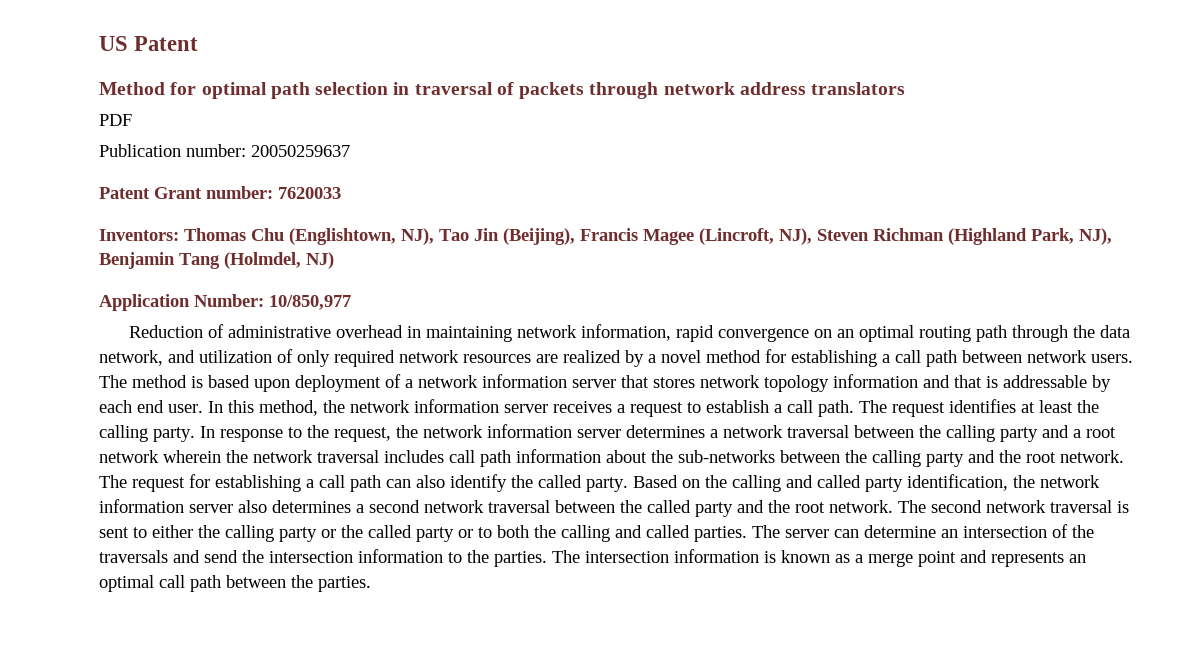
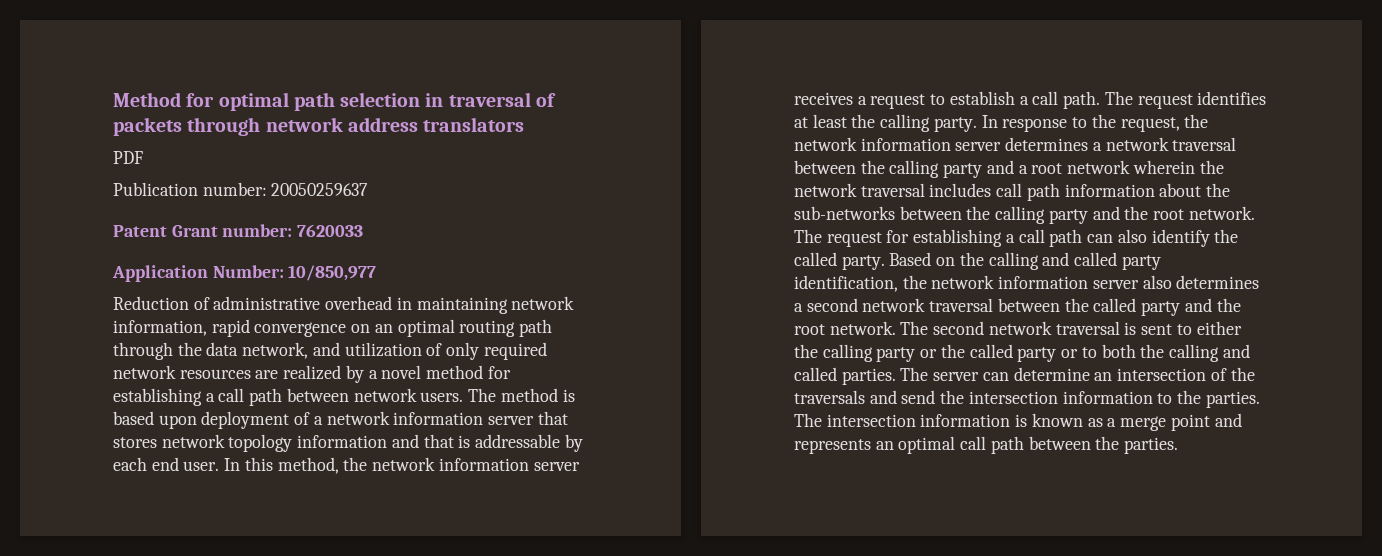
[99,36,199,51] US Patent // -> (113, 99) none
[99,228,1112,245] [99,252,334,269] // Inventors: Thomas Chu (Englishtown, NJ), Tao Jin (Beijing), Francis Magee (Lincroft, NJ), Steven Richman (Highland Park, NJ), Benjamin Tang (Holmdel, NJ) -> (364, 230) none

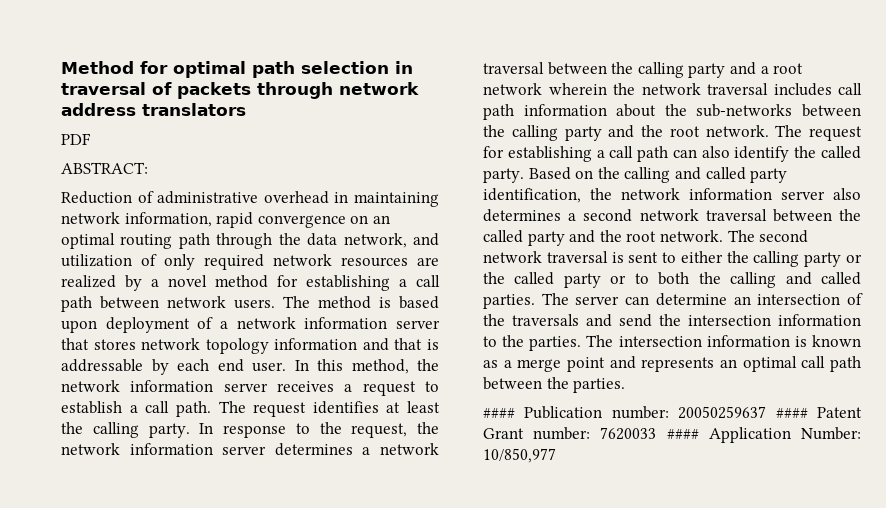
[113,182,369,196] [113,224,364,237] [112,265,377,282] Publication number: 20050259637 // Patent Grant number: 7620033 // Application Number: 10/850,977 -> [61,162,148,174] ABSTRACT:
(1179, 445) none -> [483,406,862,419] [483,427,861,443] [483,448,556,463] // #### Publication number: 20050259637 #### Patent Grant number: 7620033 #### Application Number: 10/850,977

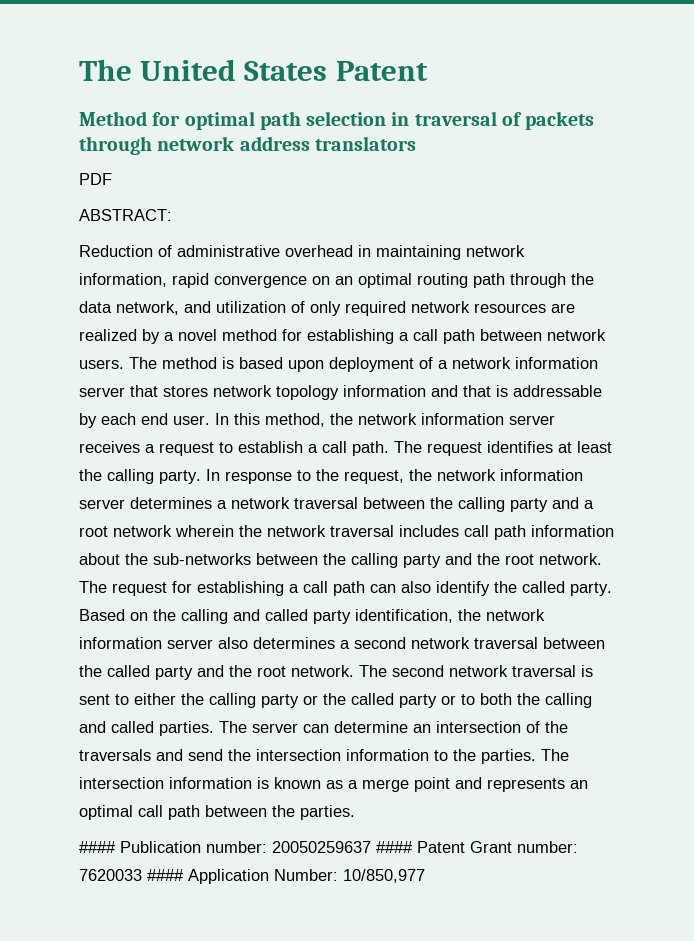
(61, 67) none -> [79,59,428,81] The United States Patent //

